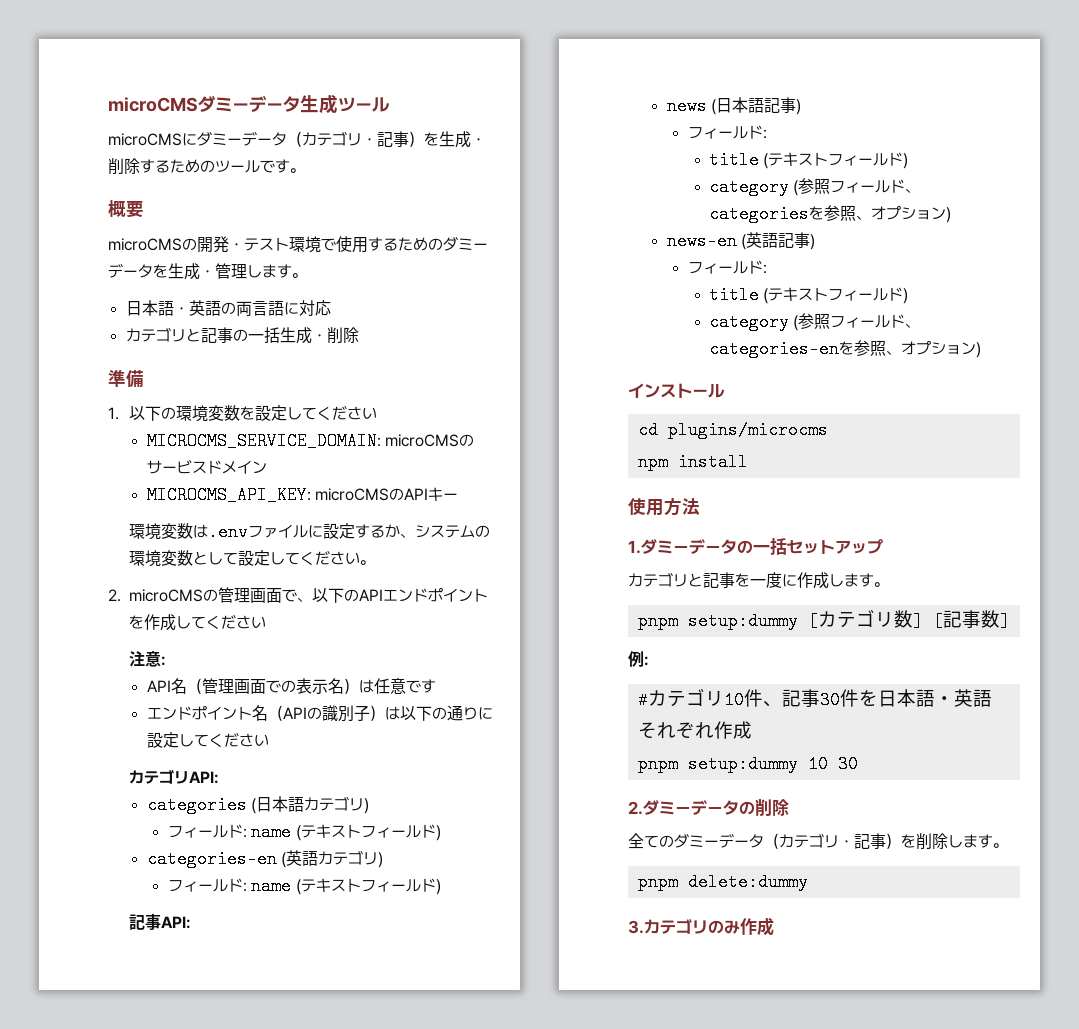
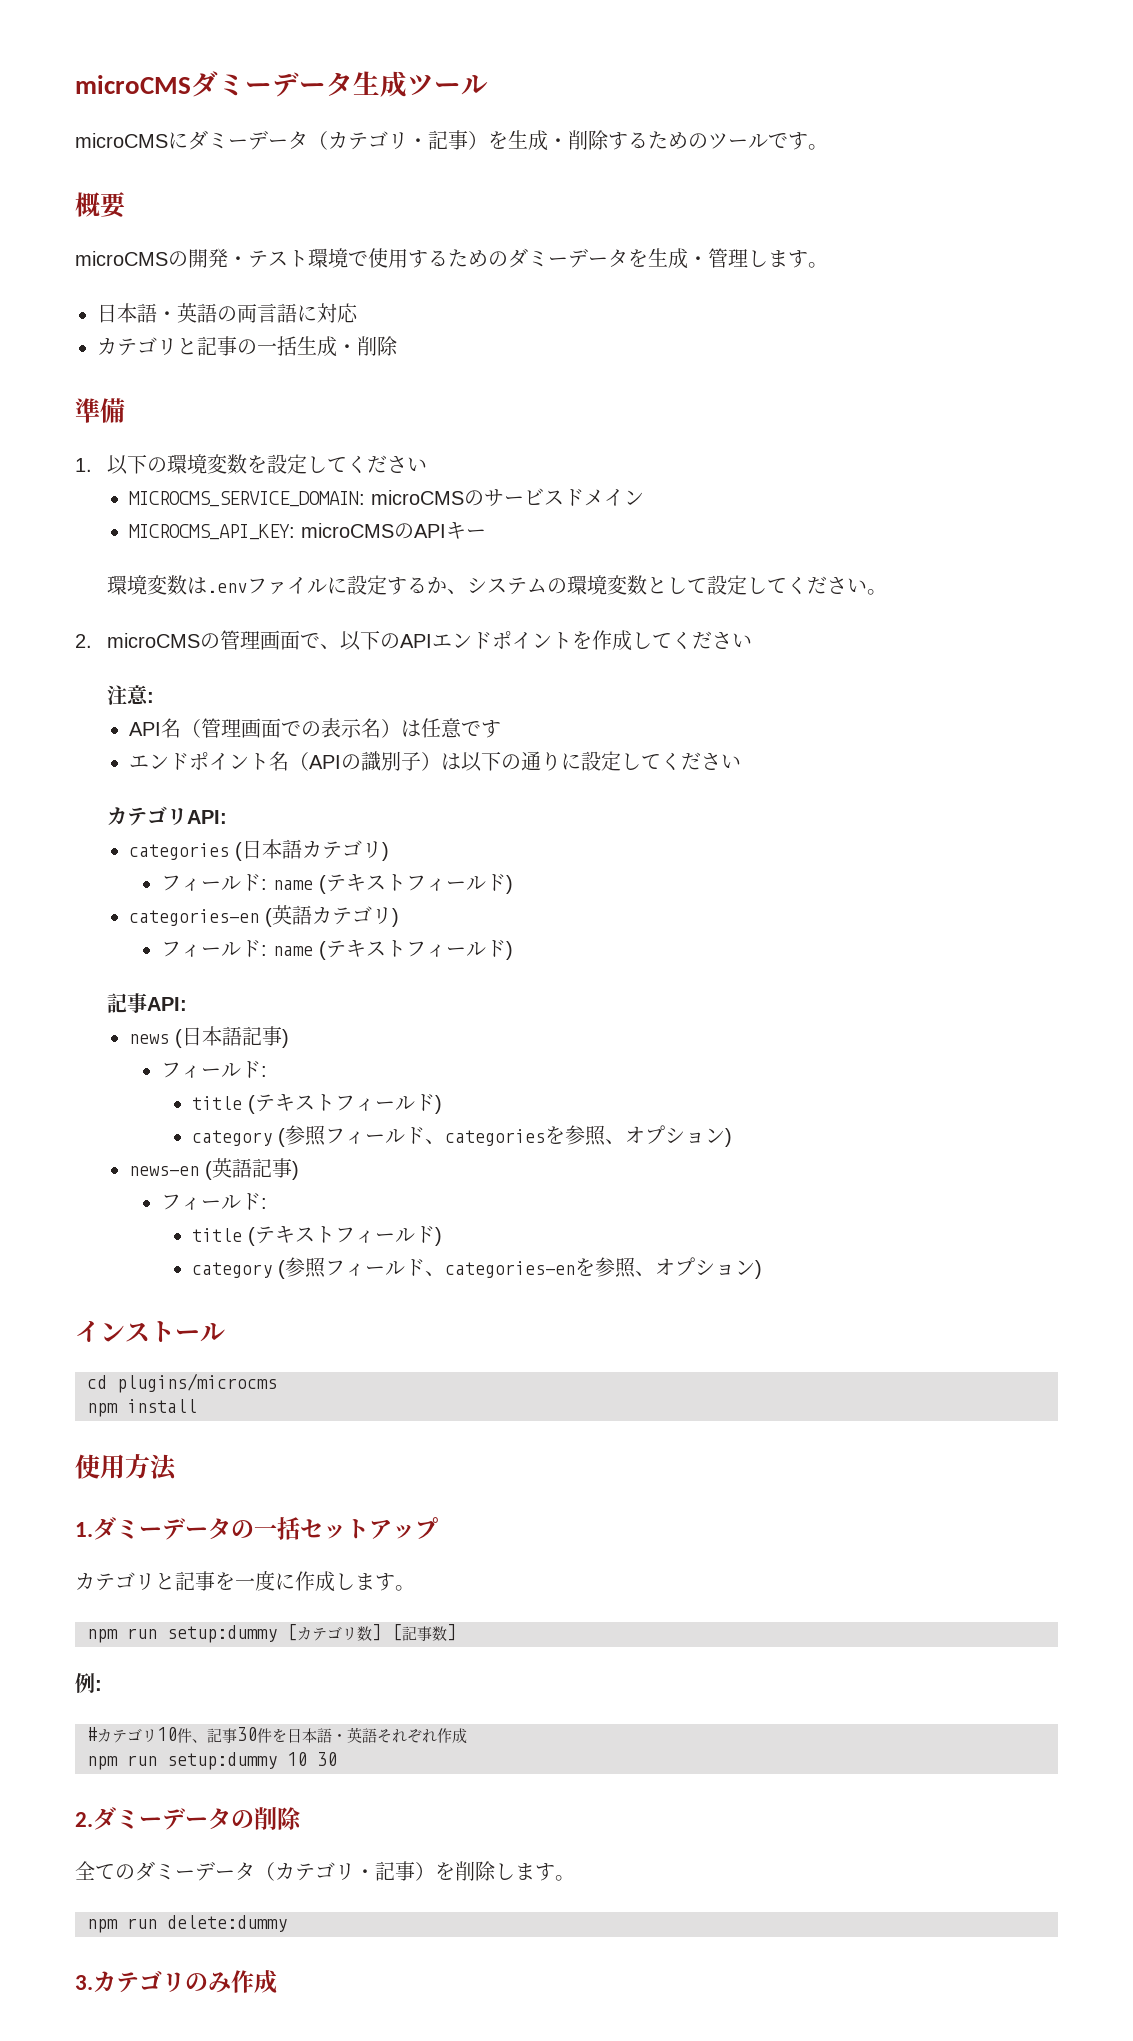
[637,612,678,630] pnpm -> [87,1628,157,1643] npm run
[637,755,678,773] pnpm -> [87,1755,157,1770] npm run
[637,873,678,891] pnpm -> [87,1918,157,1933] npm run

